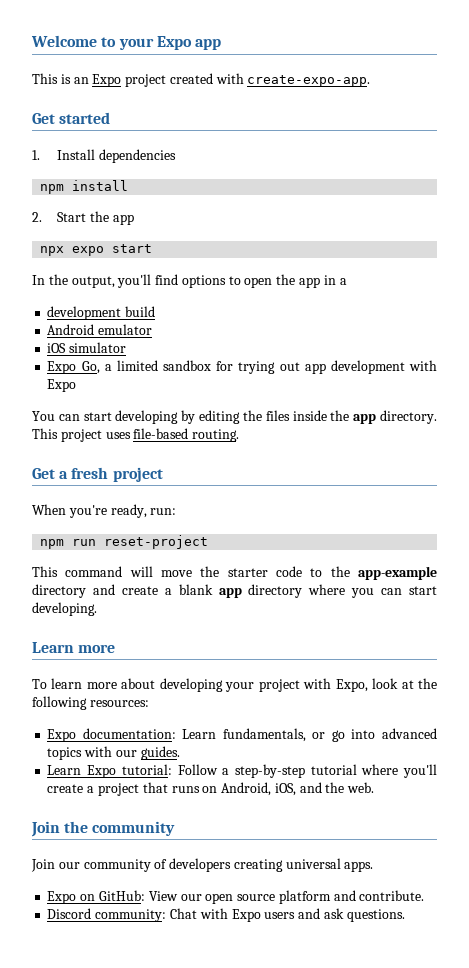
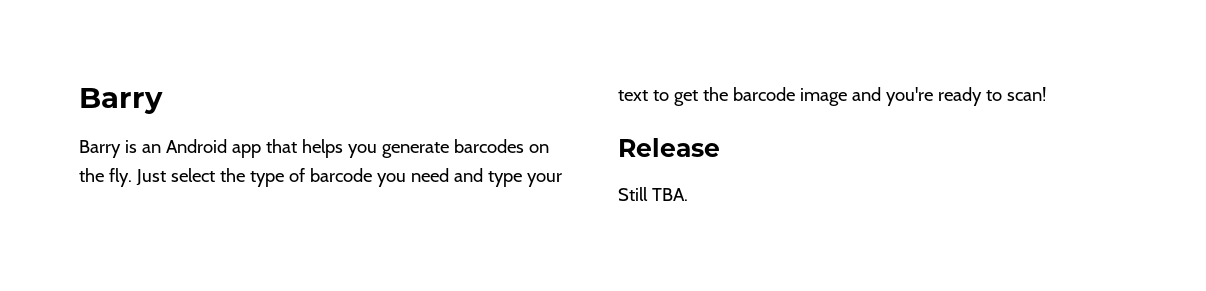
[31,35,222,50] [32,73,371,87] [32,112,111,124] [32,149,176,163] [40,180,129,194] [32,211,134,225] [40,244,153,256] [32,274,347,288] [47,306,156,320] [47,324,153,335] [47,342,127,353] [47,360,438,374] [47,379,77,392] [32,410,437,424] [32,428,240,442] [32,467,163,482] [32,504,177,518] [40,535,209,549] [32,566,437,580] [32,584,437,598] [32,602,97,616] [32,642,116,653] [32,678,437,692] [32,696,149,710] [47,728,438,742] [47,746,180,760] [47,764,437,778] [47,782,375,796] [31,821,176,837] [31,858,374,872] [47,890,425,904] [47,908,405,922] Welcome to your Expo app // This is an Expo project created with create-expo-app. // Get started // 1. Install dependencies // npm install // 2. Start the app // npx expo start // In the output, you'll find options to open the app in a // development build // Android emulator // iOS simulator // Expo Go, a limited sandbox for trying out app development with Expo // You can start developing by editing the files inside the app directory. This project uses file-based routing. // Get a fresh project // When you're ready, run: // npm run reset-project // This command will move the starter code to the app-example directory and create a blank app directory where you can start developing. // Learn more // To learn more about developing your project with Expo, look at the following resources: // Expo documentation: Learn fundamentals, or go into advanced topics with our guides. // Learn Expo tutorial: Follow a step-by-step tutorial where you'll create a project that runs on Android, iOS, and the web. // Join the community // Join our community of developers creating universal apps. // Expo on GitHub: View our open source platform and contribute. // Discord community: Chat with Expo users and ask questions. -> [79,88,163,114] [79,139,549,158] [79,168,562,187] [618,87,1046,106] [618,138,720,157] [618,187,688,201] Barry // Barry is an Android app that helps you generate barcodes on the fly. Just select the type of barcode you need and type your text to get the barcode image and you're ready to scan! // Release // Still TBA.

